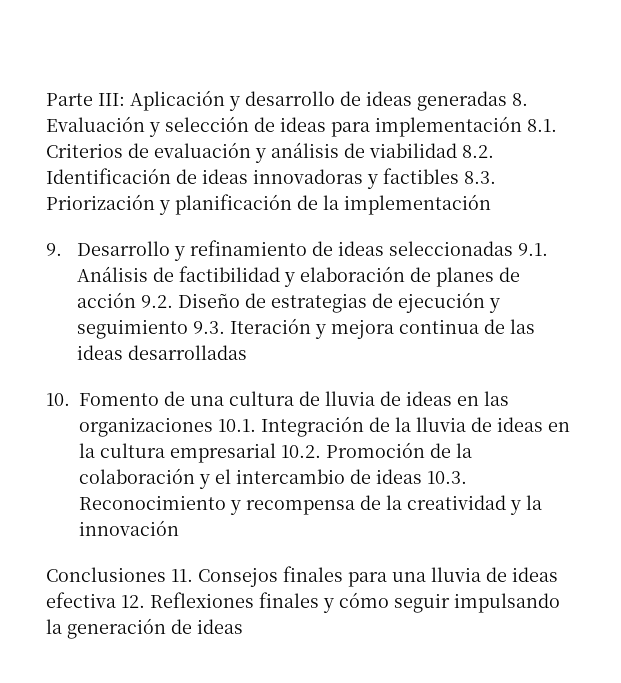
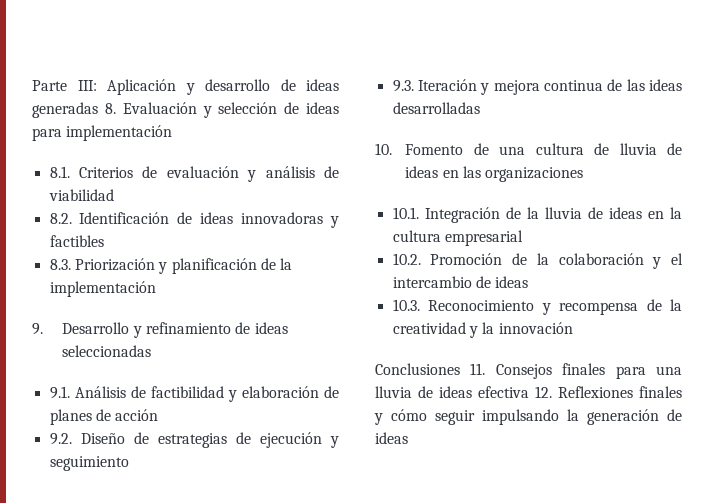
(522, 126) none -> (173, 133) //
(457, 150) none -> (114, 195) //
(459, 176) none -> (104, 241) //
(514, 248) none -> (152, 351) //
(137, 300) none -> (159, 415) //
(189, 329) none -> (129, 463) //
(213, 427) none -> (584, 174) //
(276, 453) none -> (523, 238) //
(422, 476) none -> (529, 282) //

